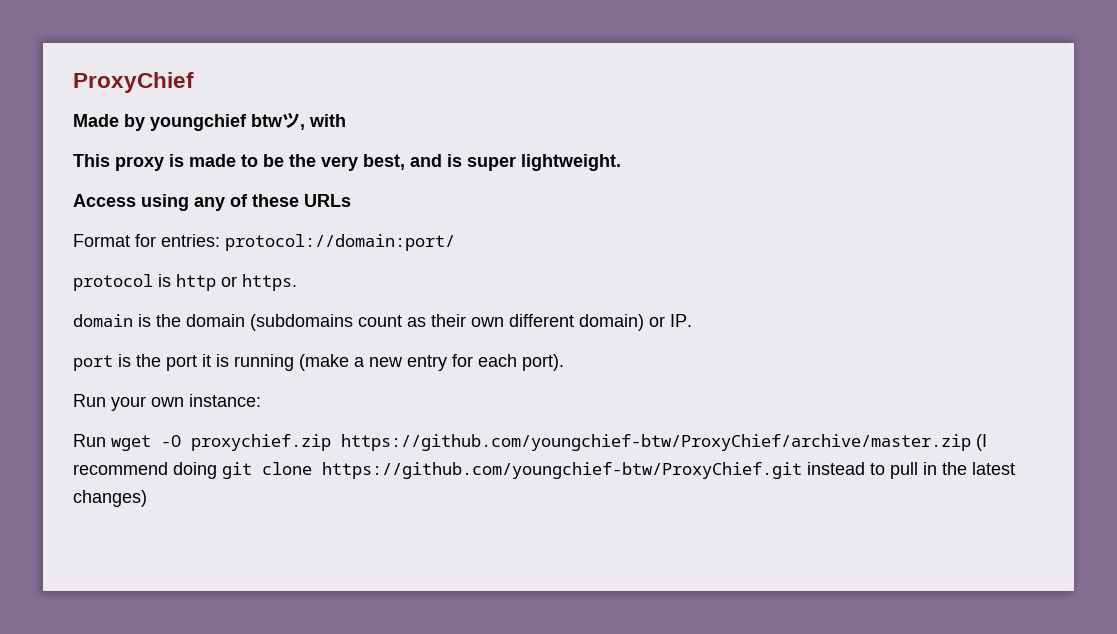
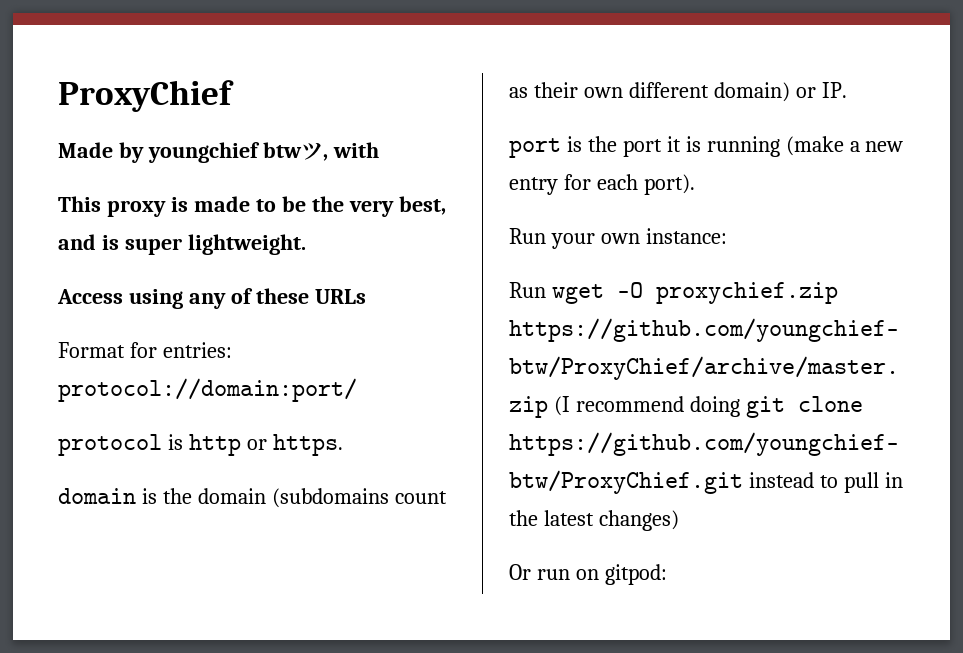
(147, 498) none -> [509,564,667,585] // Or run on gitpod:

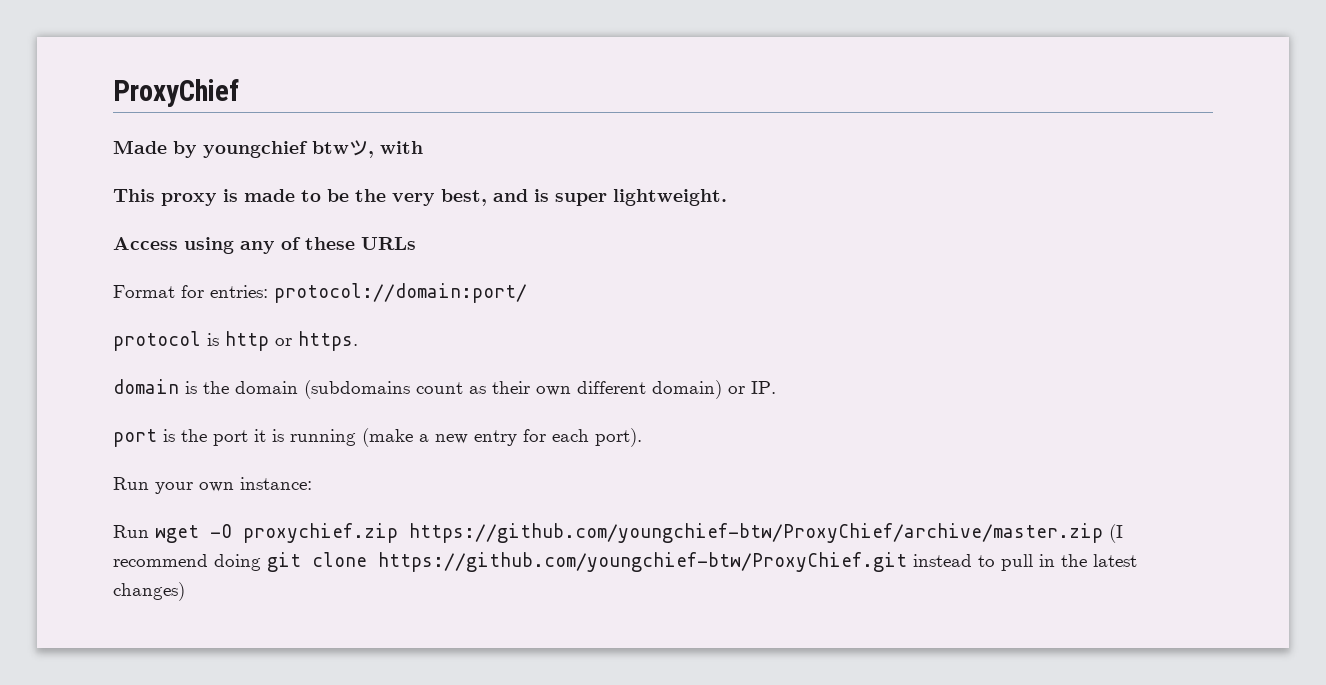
[509,564,667,585] // Or run on gitpod: -> (185, 591) none

